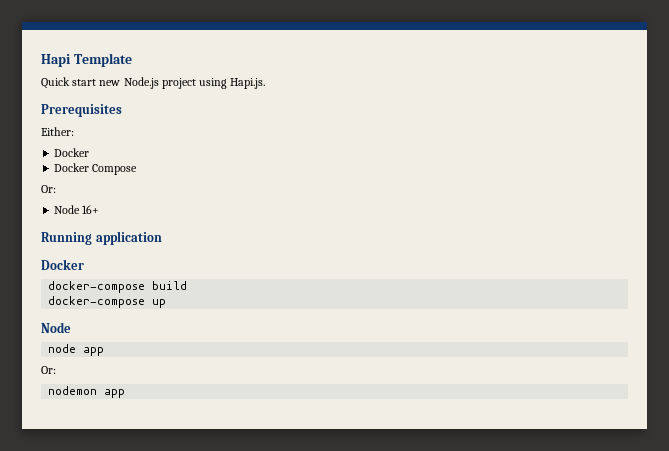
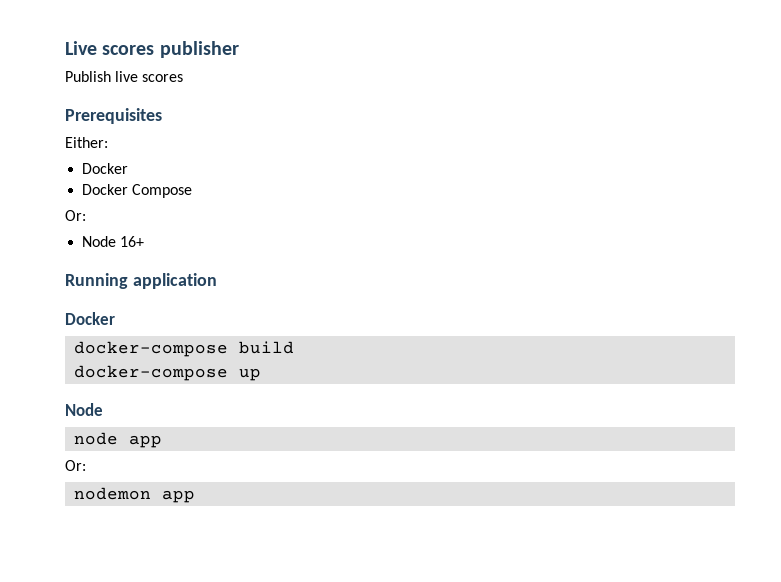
[41,53,132,67] [41,77,266,89] Hapi Template // Quick start new Node.js project using Hapi.js. -> [65,41,239,58] [65,71,184,82] Live scores publisher // Publish live scores

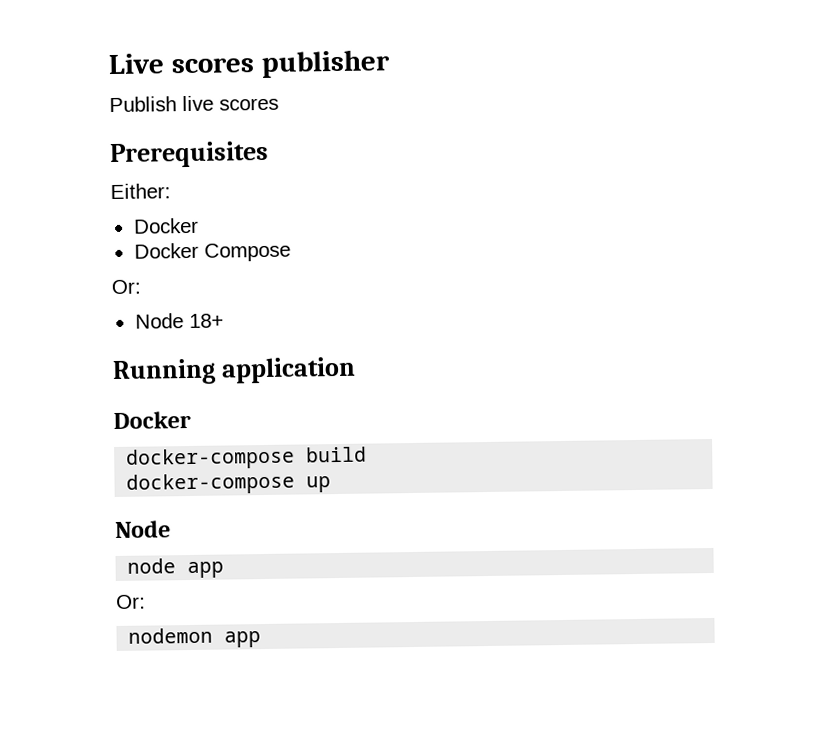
[120,236,145,247] 16+ -> [188,313,224,329] 18+

